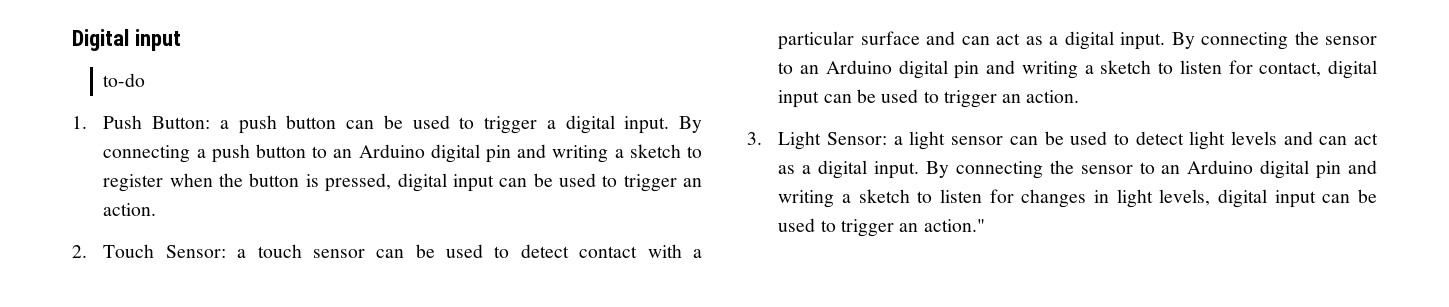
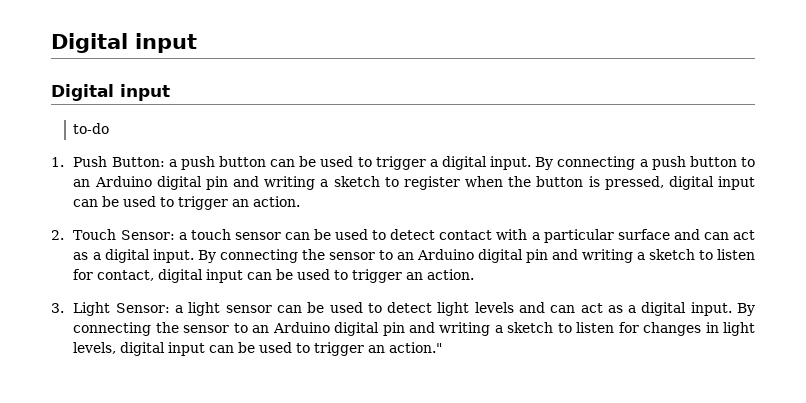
[72,29,182,51] Digital input -> [51,33,197,53] [51,84,170,101] Digital input // Digital input

